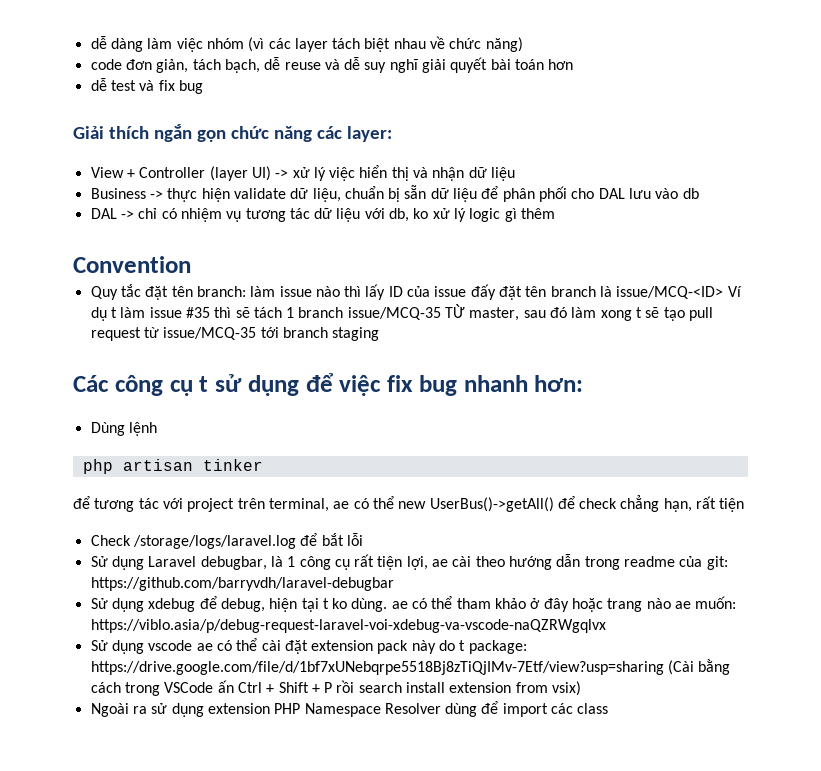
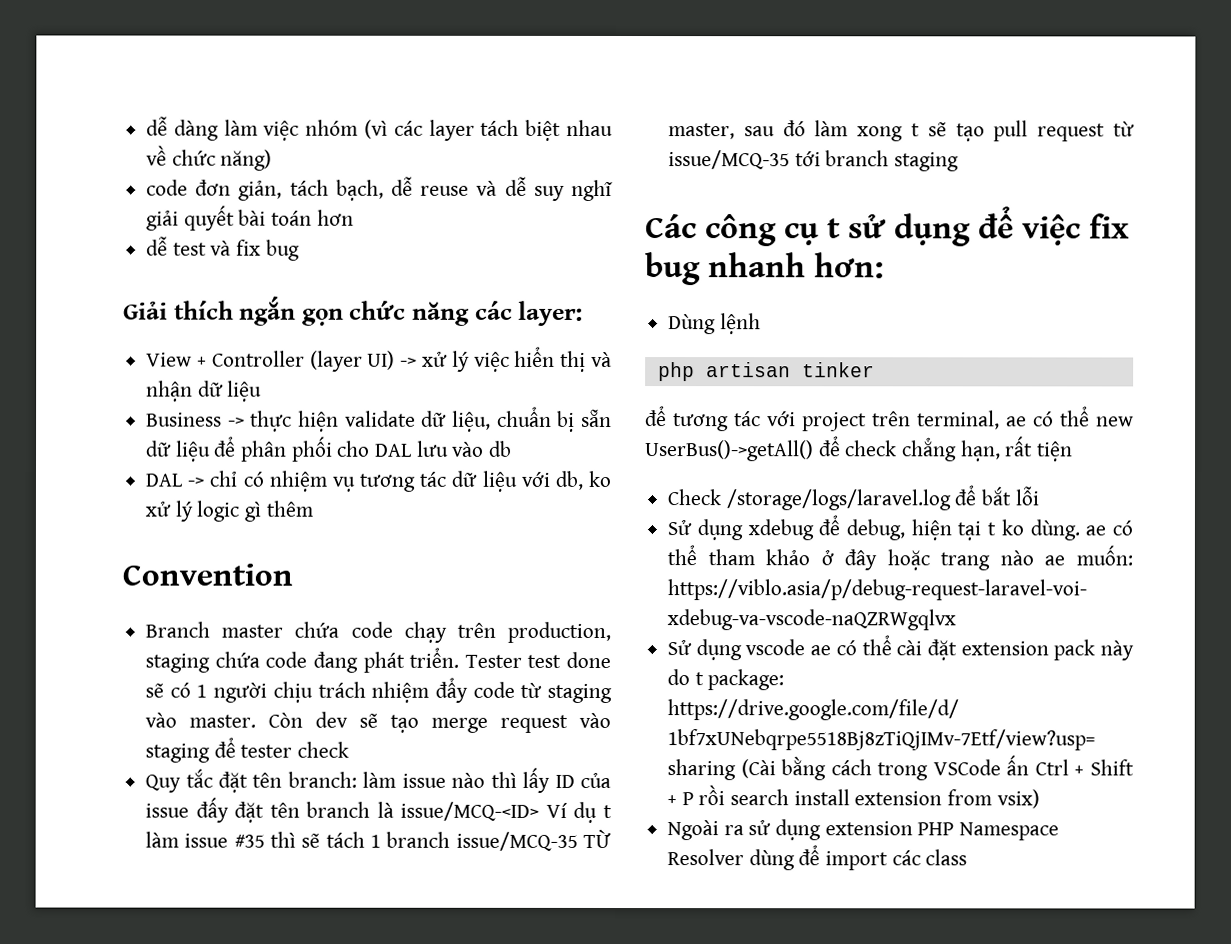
(191, 264) none -> [145,621,611,643] [145,647,611,673] [145,677,612,703] [145,711,611,733] [145,737,350,763] // Branch master chứa code chạy trên production, staging chứa code đang phát triển. Tester test done sẽ có 1 người chịu trách nhiệm đẩy code từ staging vào master. Còn dev sẽ tạo merge request vào staging để tester check
[90,554,728,570] [90,577,394,591] // Sử dụng Laravel debugbar, là 1 công cụ rất tiện lợi, ae cài theo hướng dẫn trong readme của git: https://github.com/barryvdh/laravel-debugbar -> (1039, 496) none

